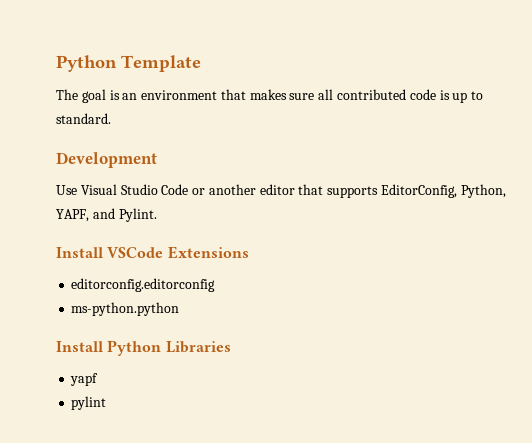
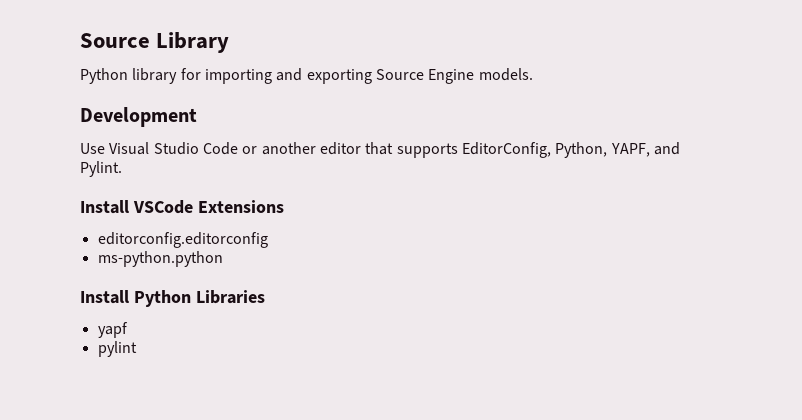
[56,55,201,72] [56,89,484,103] [56,113,111,124] Python Template // The goal is an environment that makes sure all contributed code is up to standard. -> [80,32,230,53] [80,68,533,84] Source Library // Python library for importing and exporting Source Engine models.

